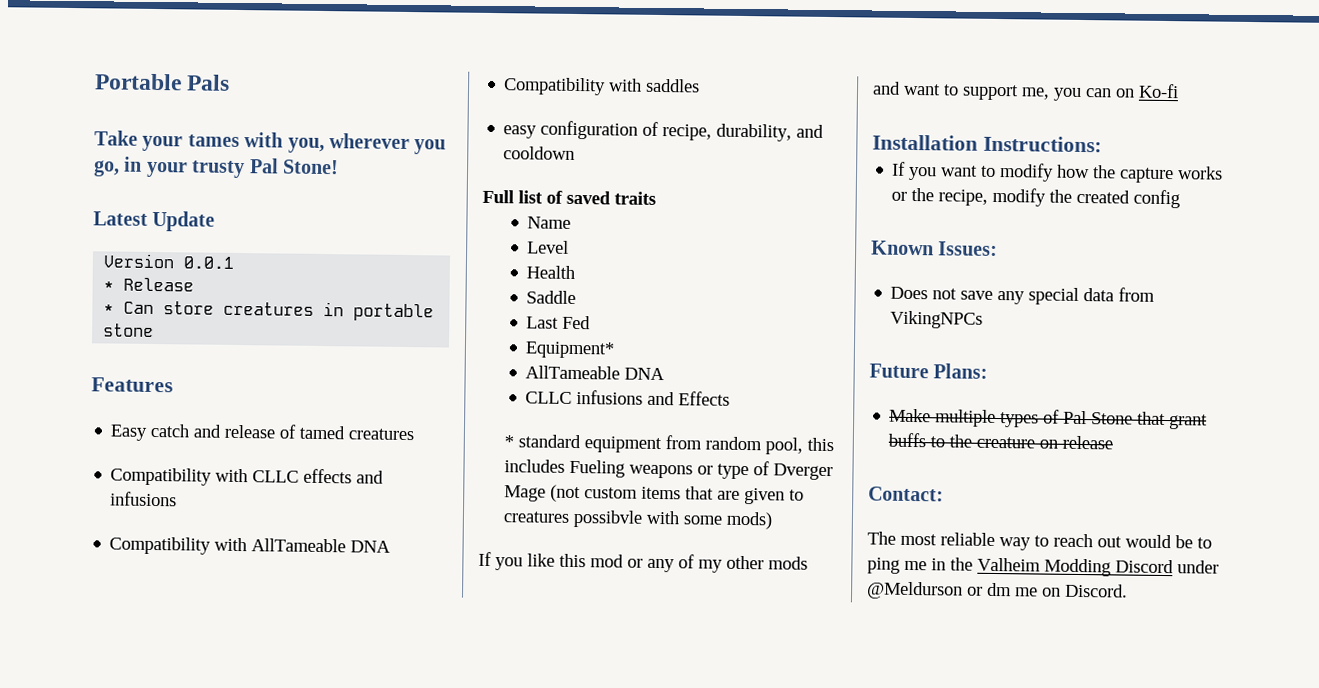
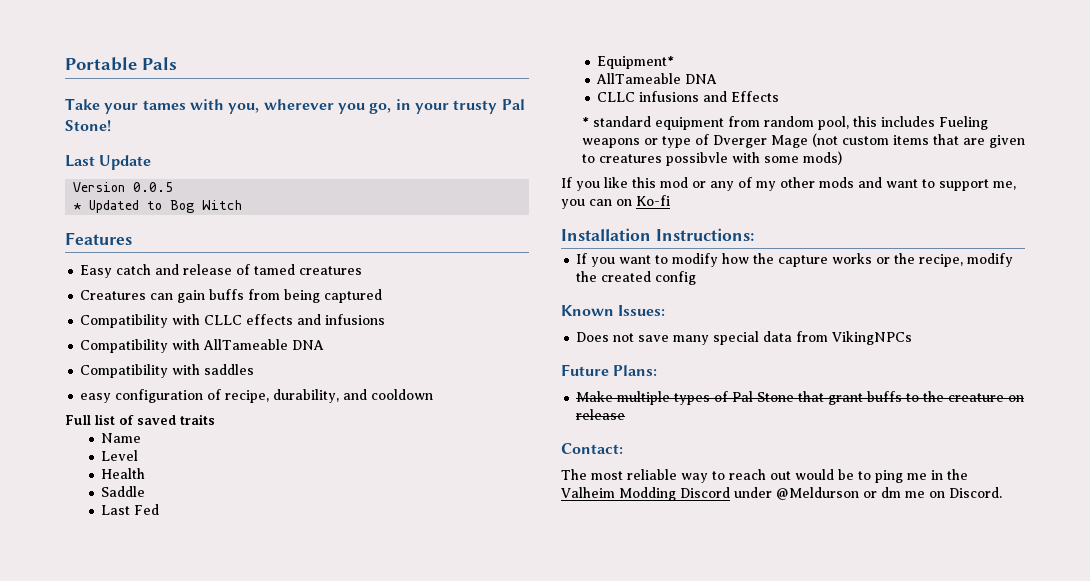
[93,211,148,226] Latest -> [65,155,95,167] Last
[183,256,236,269] [103,277,195,292] [103,301,435,322] [103,323,155,338] 0.0.1 // * Release // * Can store creatures in portable stone -> [133,182,174,192] [73,200,243,213] 0.0.5 // * Updated to Bog Witch
(415, 434) none -> [80,289,383,303] // Creatures can gain buffs from being captured
[997,291,1026,305] any -> [673,335,710,345] many

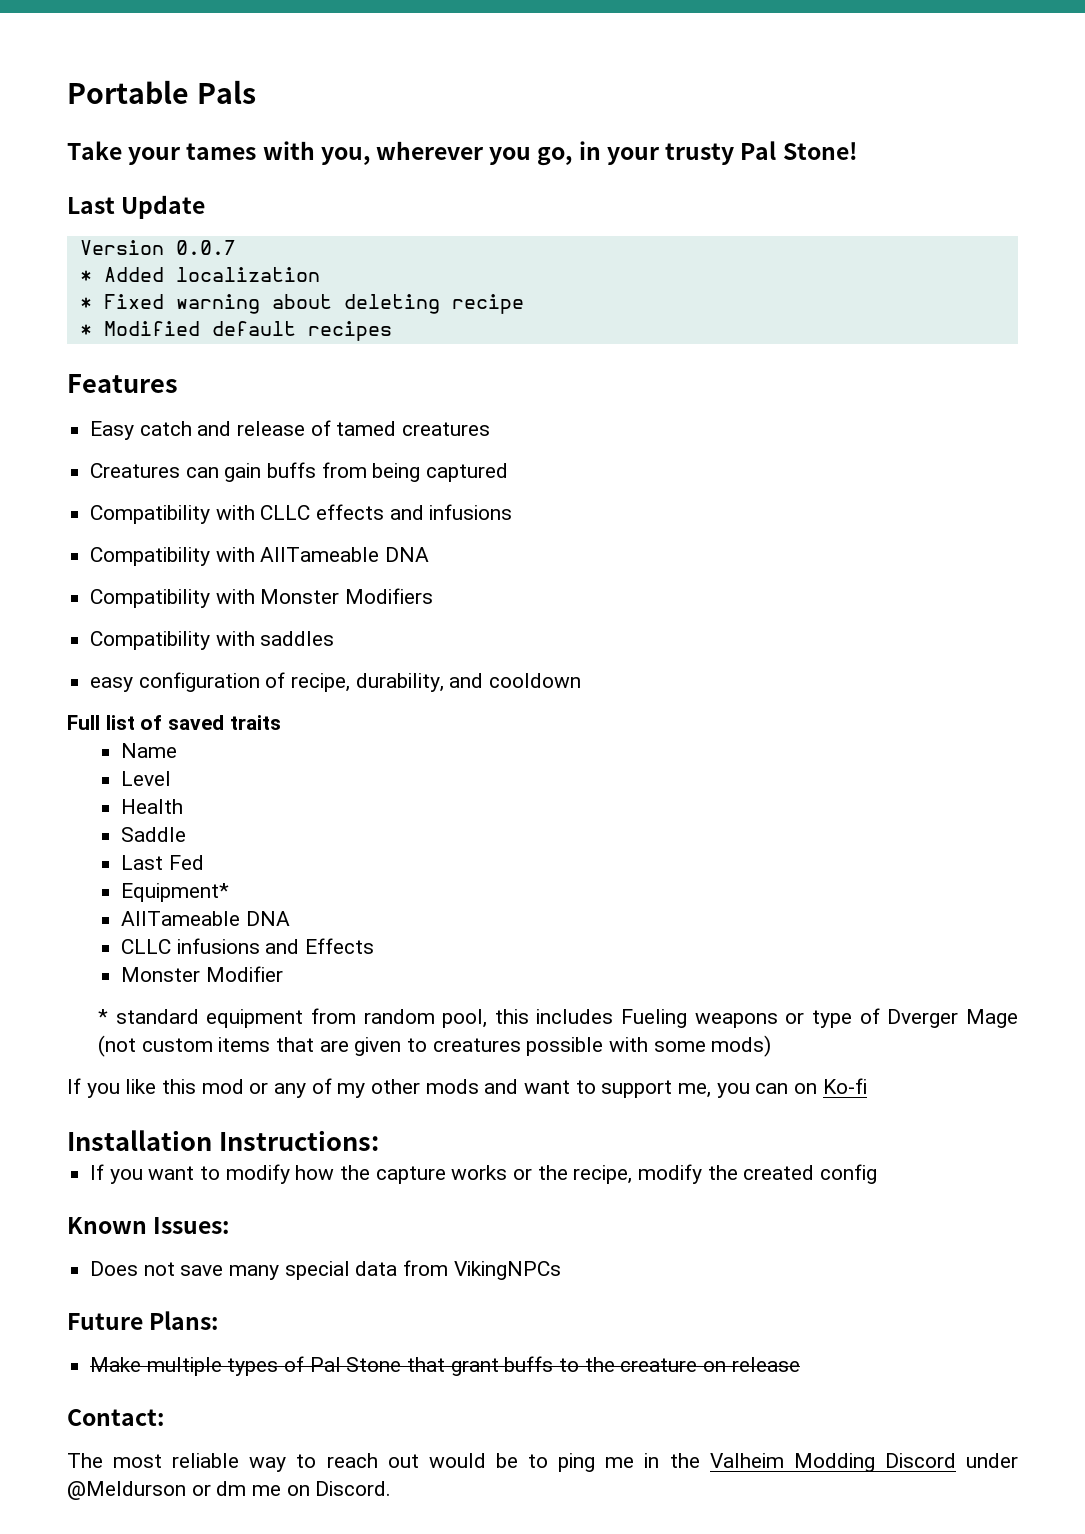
[133,182,174,192] [73,200,243,213] 0.0.5 // * Updated to Bog Witch -> [175,240,236,255] [79,267,320,282] [79,294,524,314] [79,321,392,341] 0.0.7 // * Added localization // * Fixed warning about deleting recipe // * Modified default recipes
(325, 345) none -> [90,588,434,608] // Compatibility with Monster Modifiers
(780, 96) none -> [121,966,283,982] // Monster Modifier
[665,152,728,166] possibvle -> [526,1037,604,1056] possible

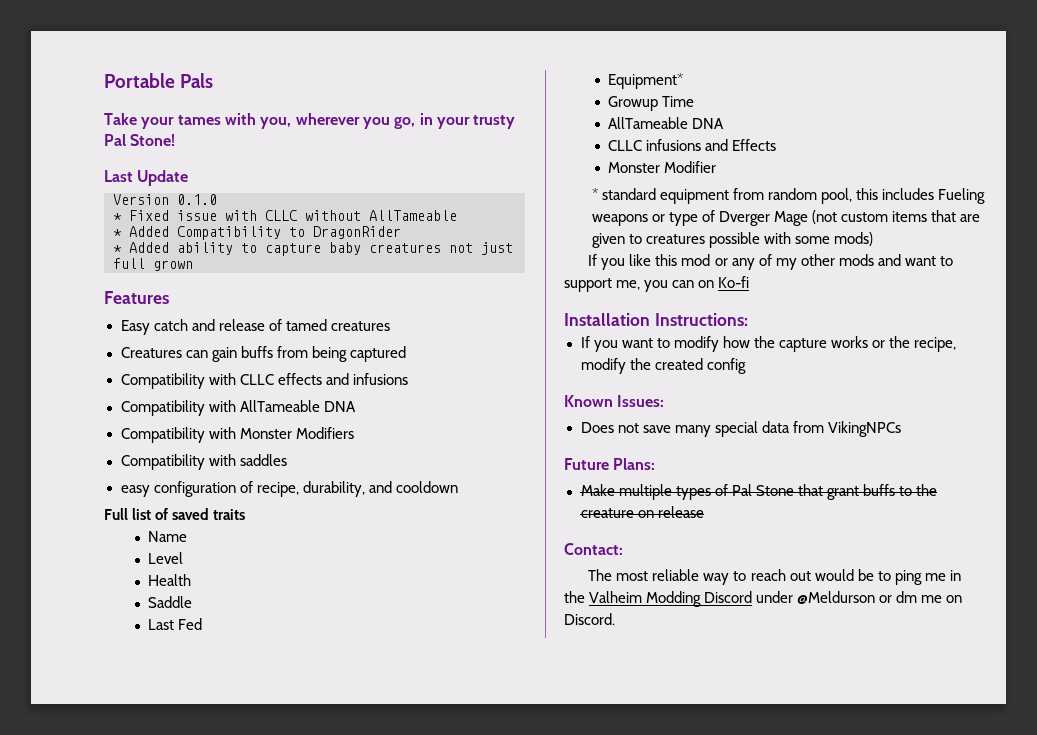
[175,240,236,255] [79,267,320,282] [79,294,524,314] [79,321,392,341] 0.0.7 // * Added localization // * Fixed warning about deleting recipe // * Modified default recipes -> [177,194,217,205] [113,210,457,221] [113,226,401,240] [113,242,513,256] [113,258,193,271] 0.1.0 // * Fixed issue with CLLC without AllTameable // * Added Compatibility to DragonRider // * Added ability to capture baby creatures not just full grown
(230, 892) none -> [608,96,695,111] // Growup Time

